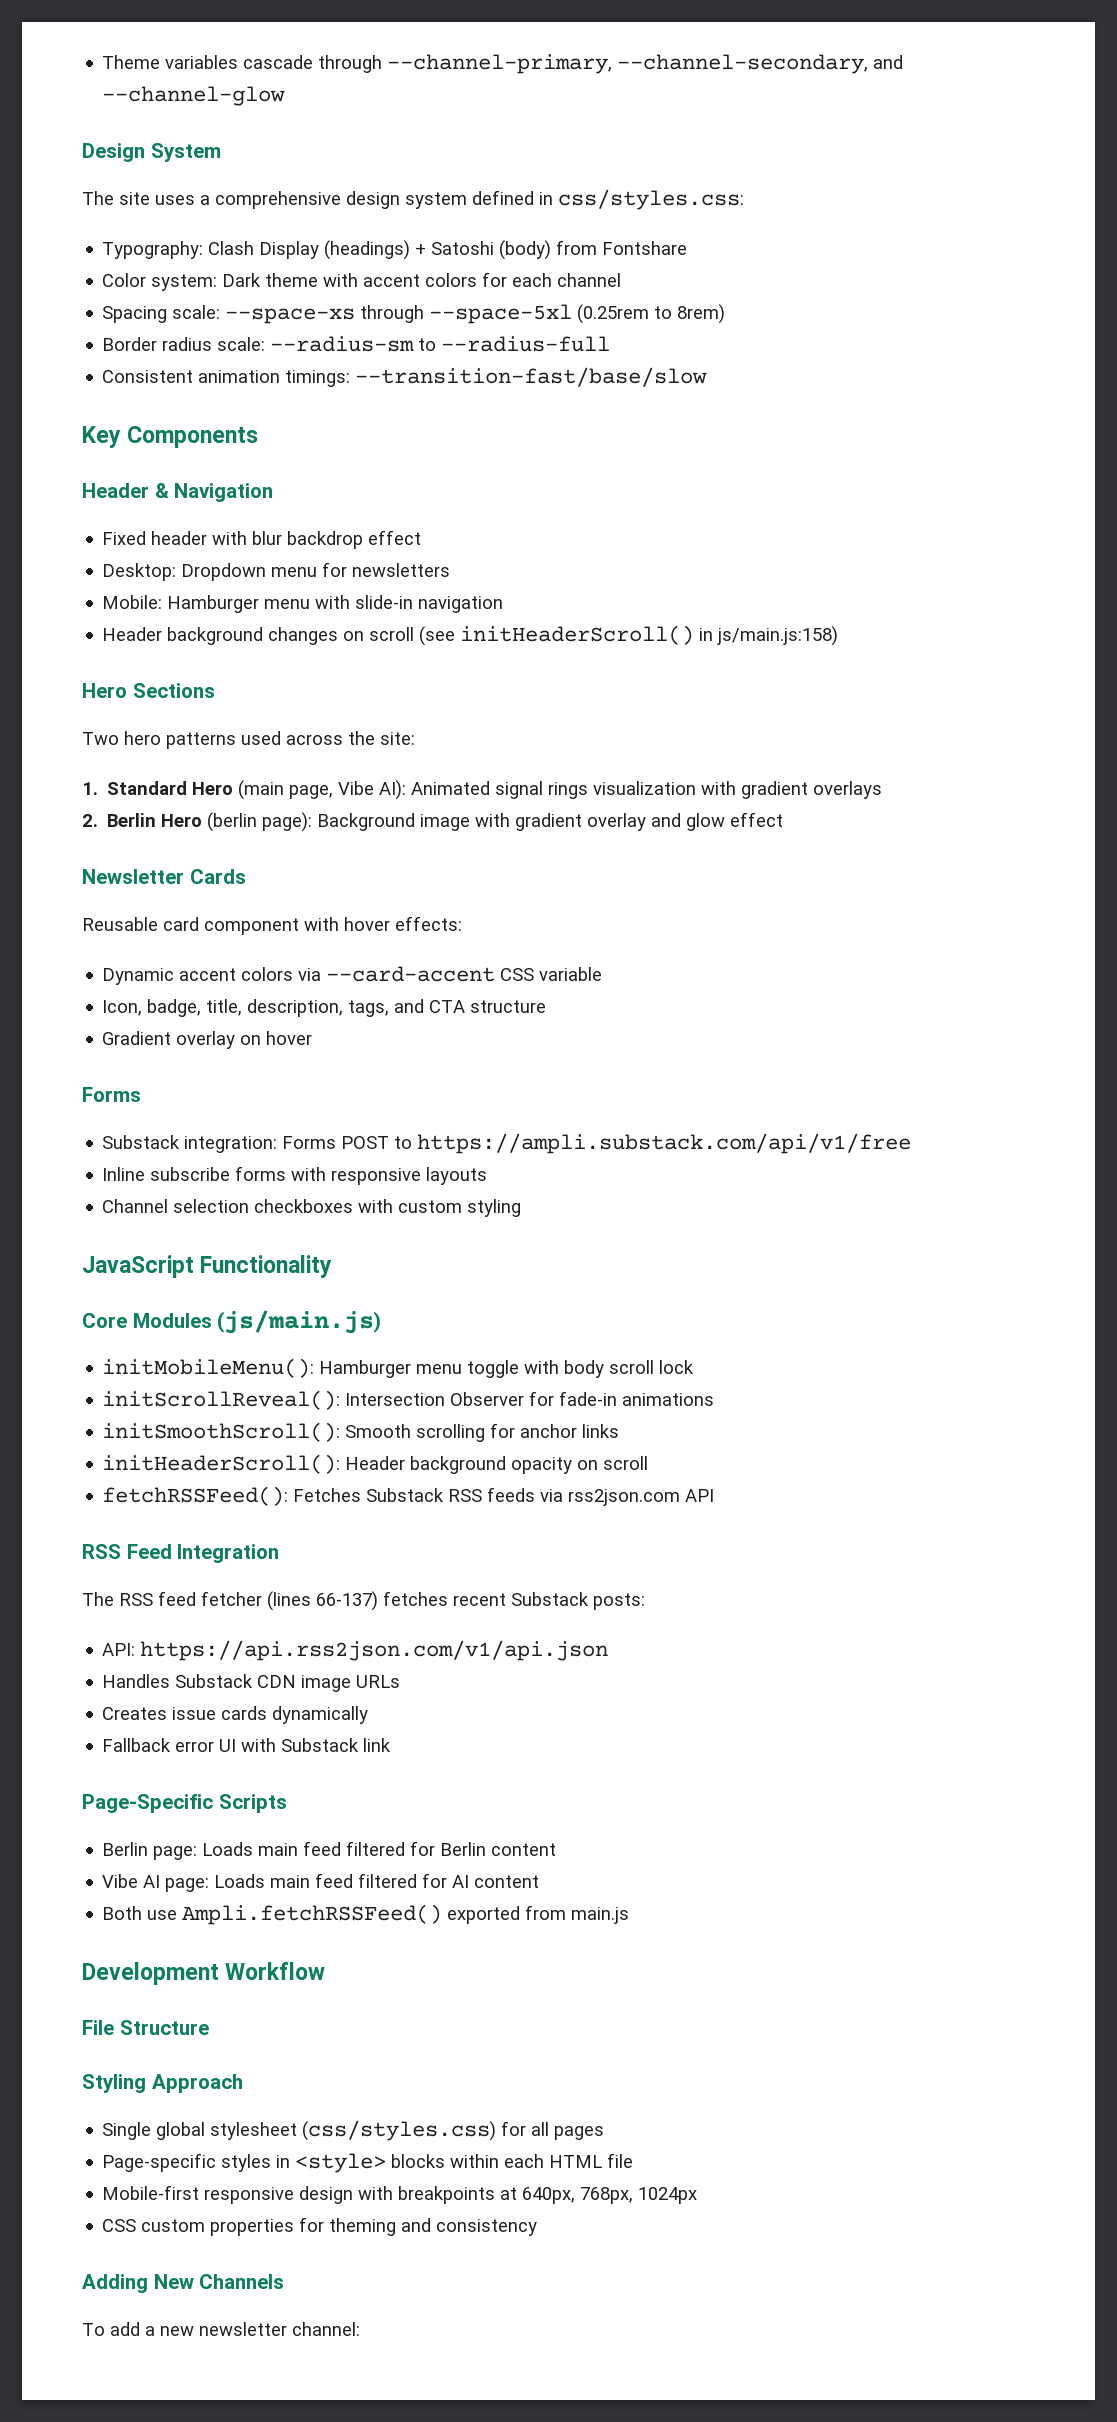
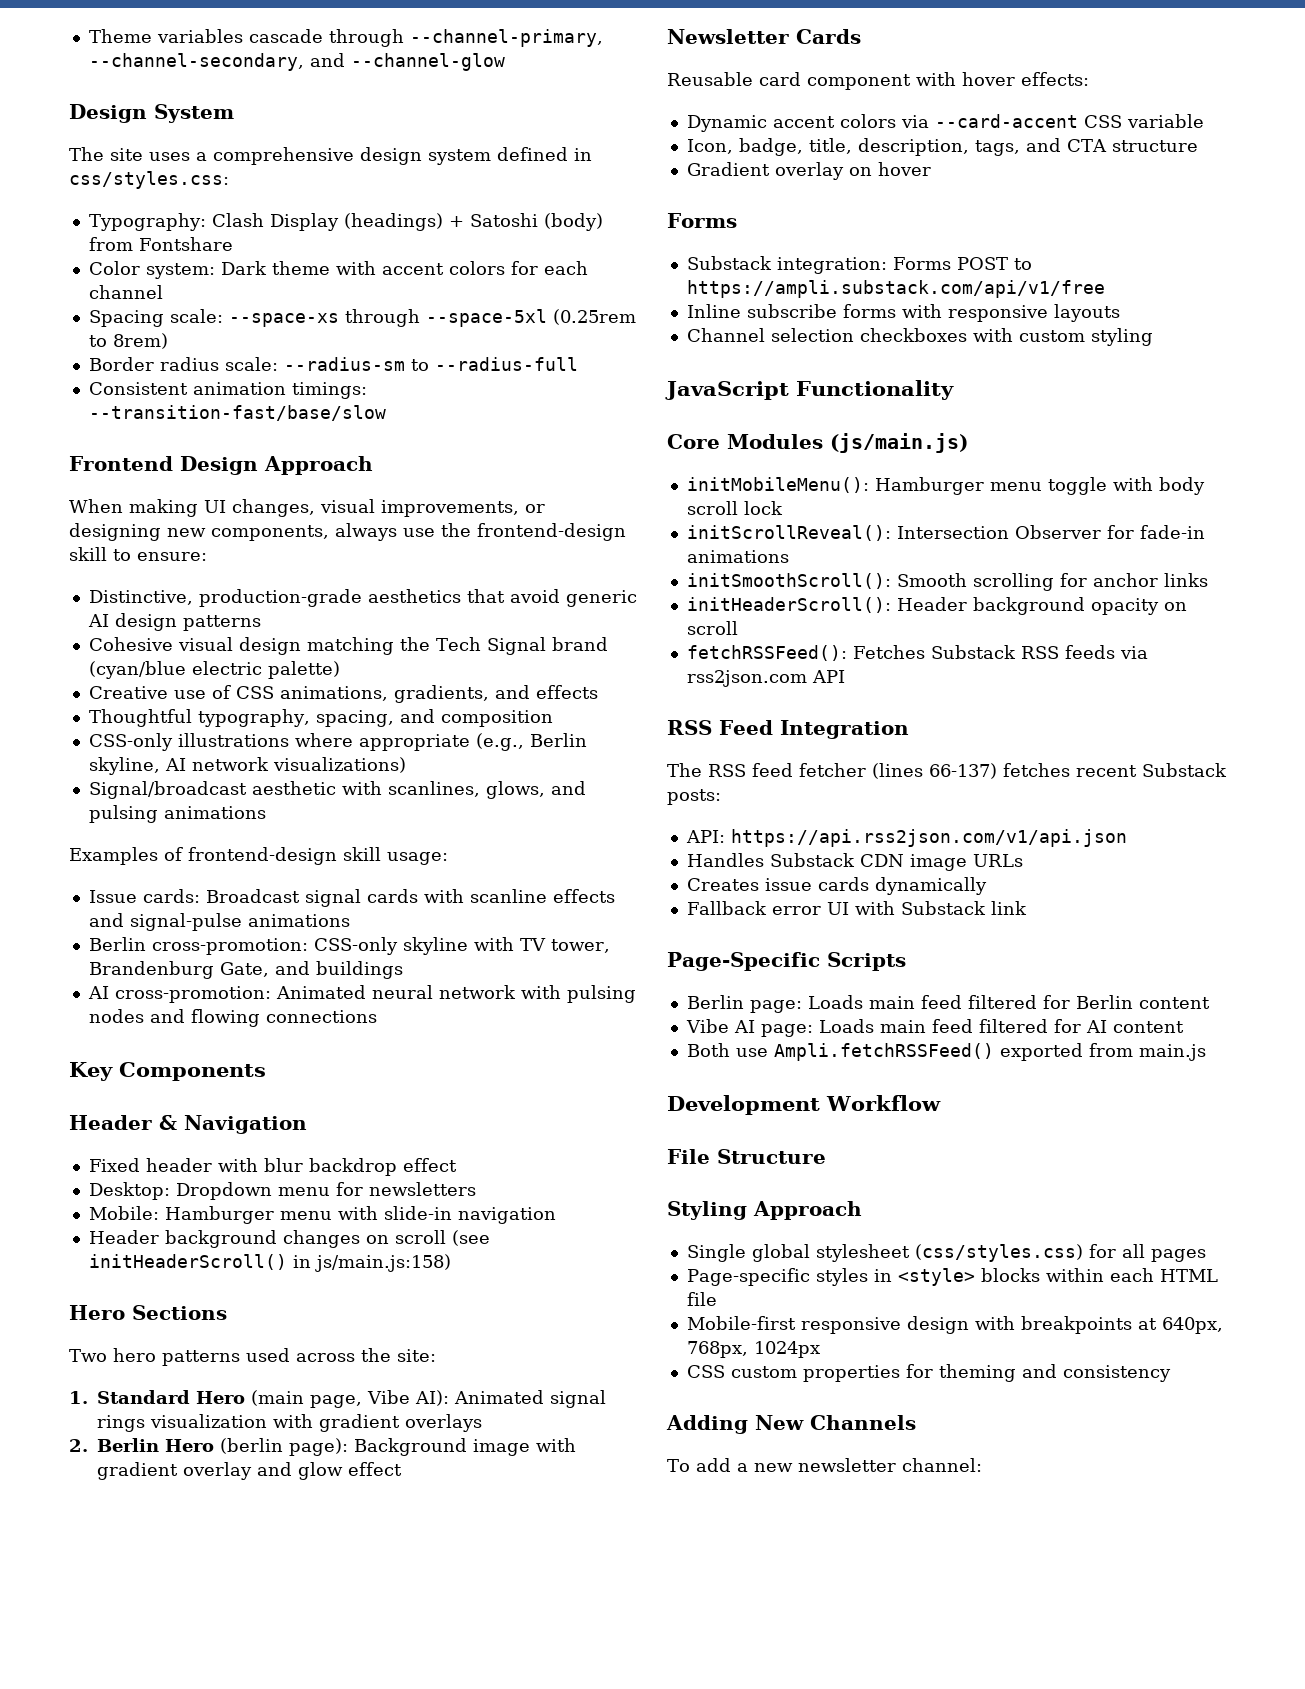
(708, 377) none -> [69,456,373,475] [69,499,545,517] [69,523,626,541] [69,547,207,561] [88,589,637,607] [87,613,261,631] [88,637,608,655] [88,661,340,679] [88,685,598,703] [88,709,553,727] [88,733,587,751] [88,757,406,775] [88,781,586,799] [88,805,266,823] [69,847,448,865] [88,889,615,907] [88,913,350,931] [88,937,610,955] [88,961,403,979] [87,985,636,1003] [88,1009,377,1027] // Frontend Design Approach // When making UI changes, visual improvements, or designing new components, always use the frontend-design skill to ensure: // Distinctive, production-grade aesthetics that avoid generic AI design patterns // Cohesive visual design matching the Tech Signal brand (cyan/blue electric palette) // Creative use of CSS animations, gradients, and effects // Thoughtful typography, spacing, and composition // CSS-only illustrations where appropriate (e.g., Berlin skyline, AI network visualizations) // Signal/broadcast aesthetic with scanlines, glows, and pulsing animations // Examples of frontend-design skill usage: // Issue cards: Broadcast signal cards with scanline effects and signal-pulse animations // Berlin cross-promotion: CSS-only skyline with TV tower, Brandenburg Gate, and buildings // AI cross-promotion: Animated neural network with pulsing nodes and flowing connections

